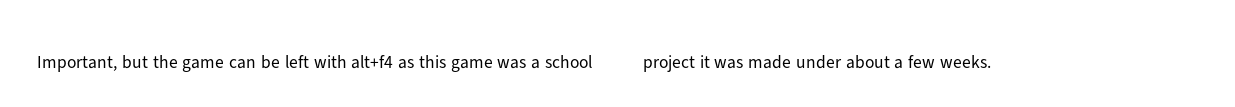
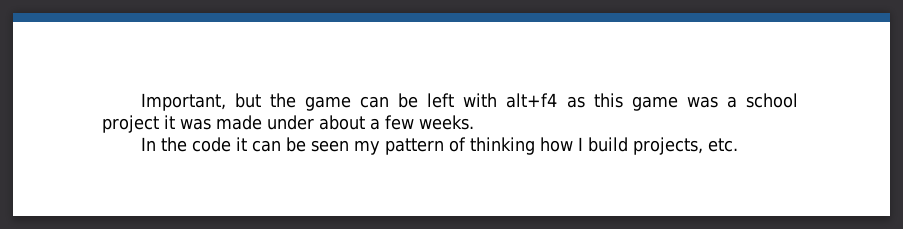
(991, 61) none -> [140,137,738,155] // In the code it can be seen my pattern of thinking how I build projects, etc.

